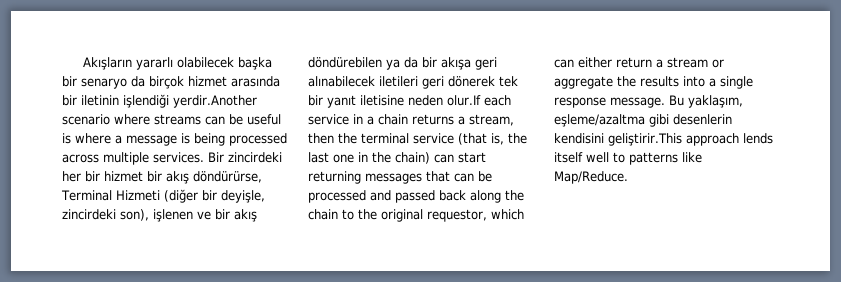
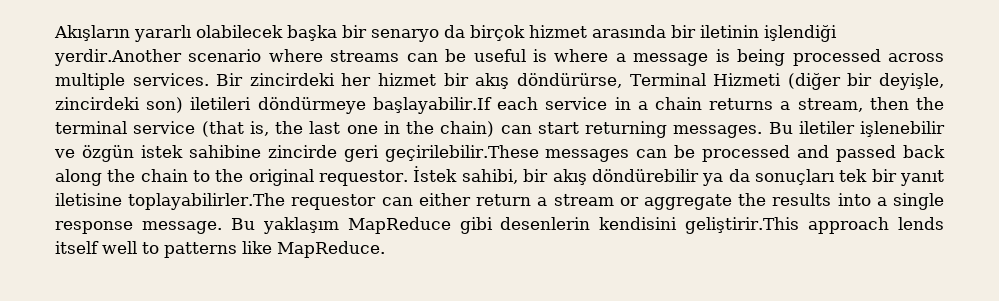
[85,171,100,182] bir -> (372, 79) none
[120,209,257,222] [308,57,497,70] [308,76,518,89] [308,95,481,108] son), işlenen ve bir akış döndürebilen ya da bir akışa geri alınabilecek iletileri geri dönerek tek bir yanıt iletisine neden olur.If -> [146,97,492,114] son) iletileri döndürmeye başlayabilir.If
[365,171,450,184] messages that -> [673,121,945,138] [54,145,630,162] messages. Bu iletiler işlenebilir ve özgün istek sahibine zincirde geri geçirilebilir.These messages
[427,209,524,222] requestor, which -> [319,166,945,186] [55,193,377,210] requestor. İstek sahibi, bir akış döndürebilir ya da sonuçları tek bir yanıt iletisine toplayabilirler.The requestor
[688,95,743,108] [554,114,645,127] yaklaşım, eşleme/azaltma -> [262,217,451,234] yaklaşım MapReduce
[554,171,628,184] Map/Reduce. -> [277,241,385,258] MapReduce.

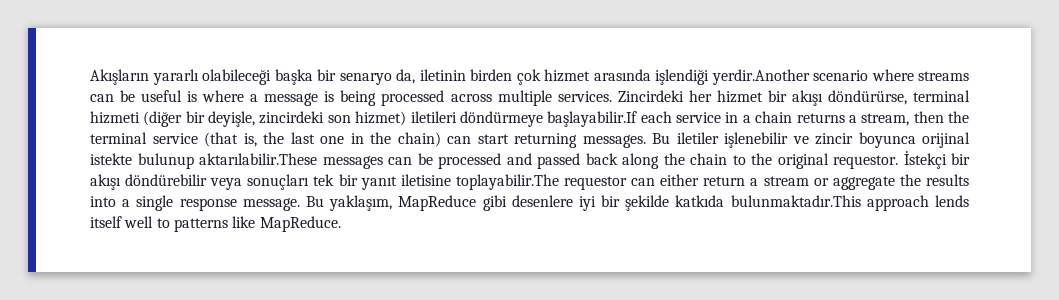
[196,25,283,38] olabilecek -> [202,69,271,85] olabileceği
[444,25,759,41] da birçok hizmet arasında bir iletinin -> [396,69,651,85] da, iletinin birden çok hizmet arasında
[216,73,335,86] Bir zincirdeki -> [617,90,684,102] Zincirdeki
[475,73,782,89] akış döndürürse, Terminal Hizmeti -> [791,90,971,106] [90,111,140,124] akışı döndürürse, terminal hizmeti
[146,97,184,113] son) -> [327,111,407,126] son hizmet)
[81,145,539,162] özgün istek sahibine zincirde geri geçirilebilir.These -> [815,132,970,148] [90,153,317,169] zincir boyunca orijinal istekte bulunup aktarılabilir.These
[413,166,750,186] İstek sahibi, bir akış döndürebilir ya da -> [903,151,970,169] [90,174,243,190] İstekçi bir akışı döndürebilir veya
[128,193,286,210] toplayabilirler.The -> [455,174,559,190] toplayabilir.The
[262,217,339,234] yaklaşım -> [329,195,393,211] yaklaşım,
[500,217,800,234] desenlerin kendisini geliştirir.This -> [511,195,861,211] desenlere iyi bir şekilde katkıda bulunmaktadır.This

